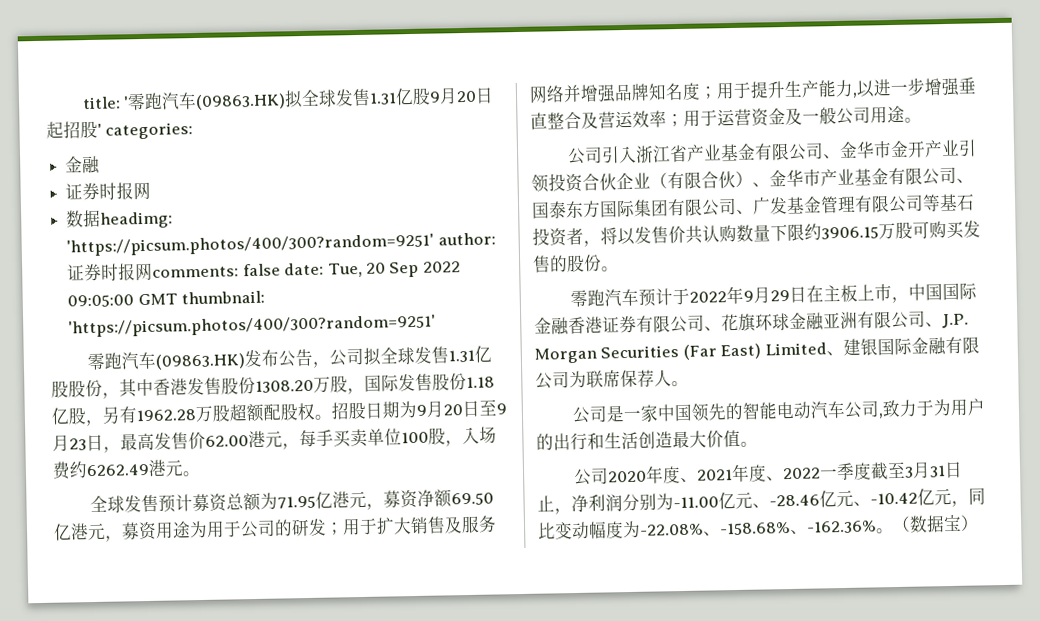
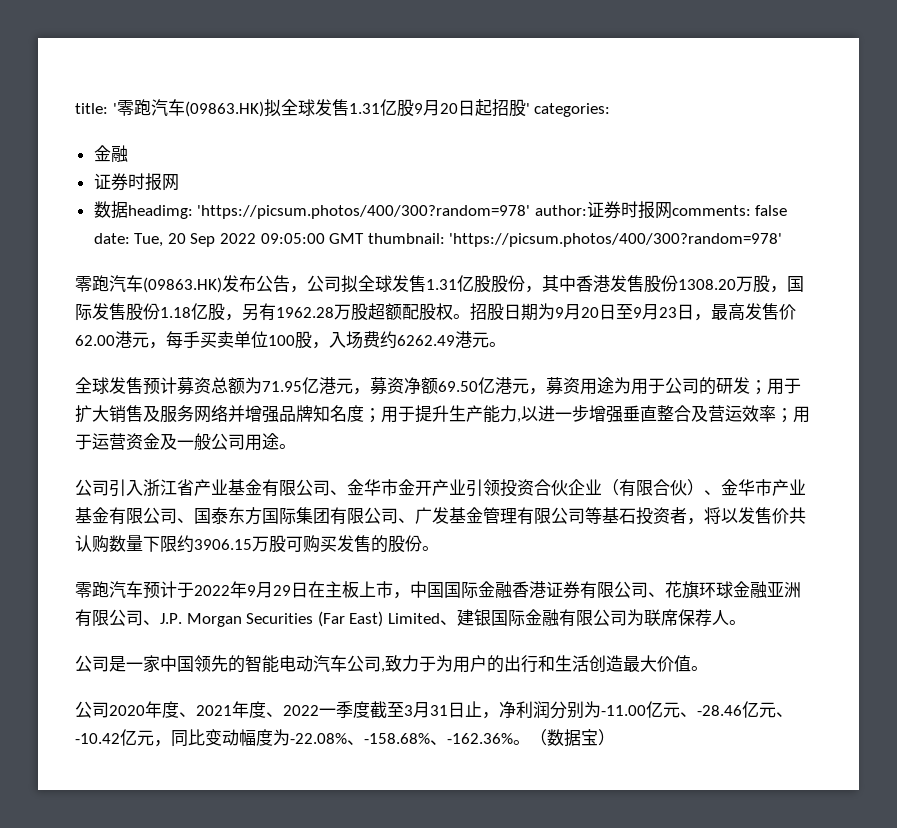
[66,233,435,257] 'https://picsum.photos/400/300?random=9251' -> [197,205,531,219] 'https://picsum.photos/400/300?random=978'
[68,314,437,338] 'https://picsum.photos/400/300?random=9251' -> [449,233,783,247] 'https://picsum.photos/400/300?random=978'

